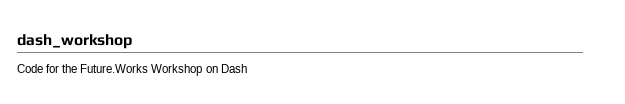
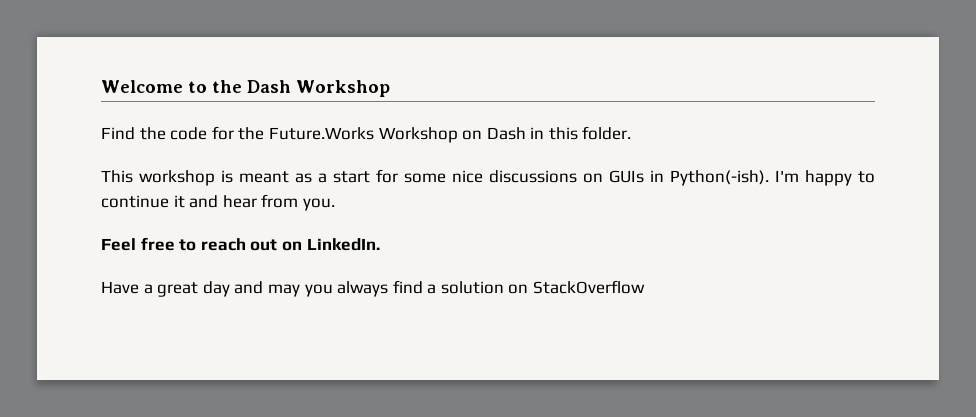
[17,34,132,49] [17,64,43,73] dash_workshop // Code -> [101,80,390,97] [101,127,208,140] Welcome to the Dash Workshop // Find the code
(247, 68) none -> [530,126,632,140] [101,169,875,186] [101,194,335,211] [101,237,380,251] [101,280,646,297] in this folder. // This workshop is meant as a start for some nice discussions on GUIs in Python(-ish). I'm happy to continue it and hear from you. // Feel free to reach out on LinkedIn. // Have a great day and may you always find a solution on StackOverflow

